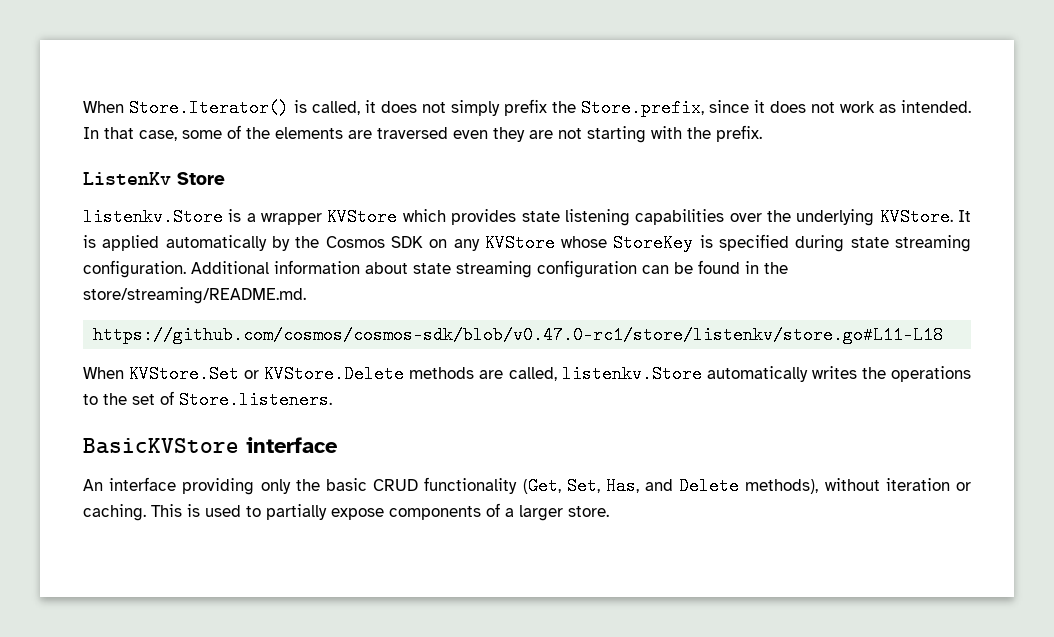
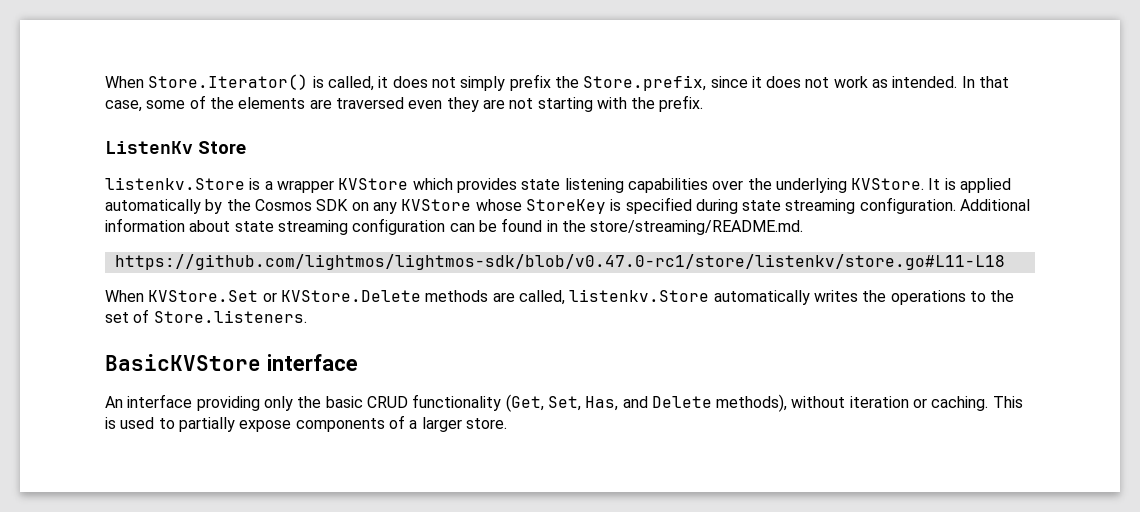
[93,326,944,344] https://github.com/cosmos/cosmos-sdk/blob/v0.47.0-rc1/store/listenkv/store.go#L11-L18 -> [114,254,1005,270] https://github.com/lightmos/lightmos-sdk/blob/v0.47.0-rc1/store/listenkv/store.go#L11-L18

